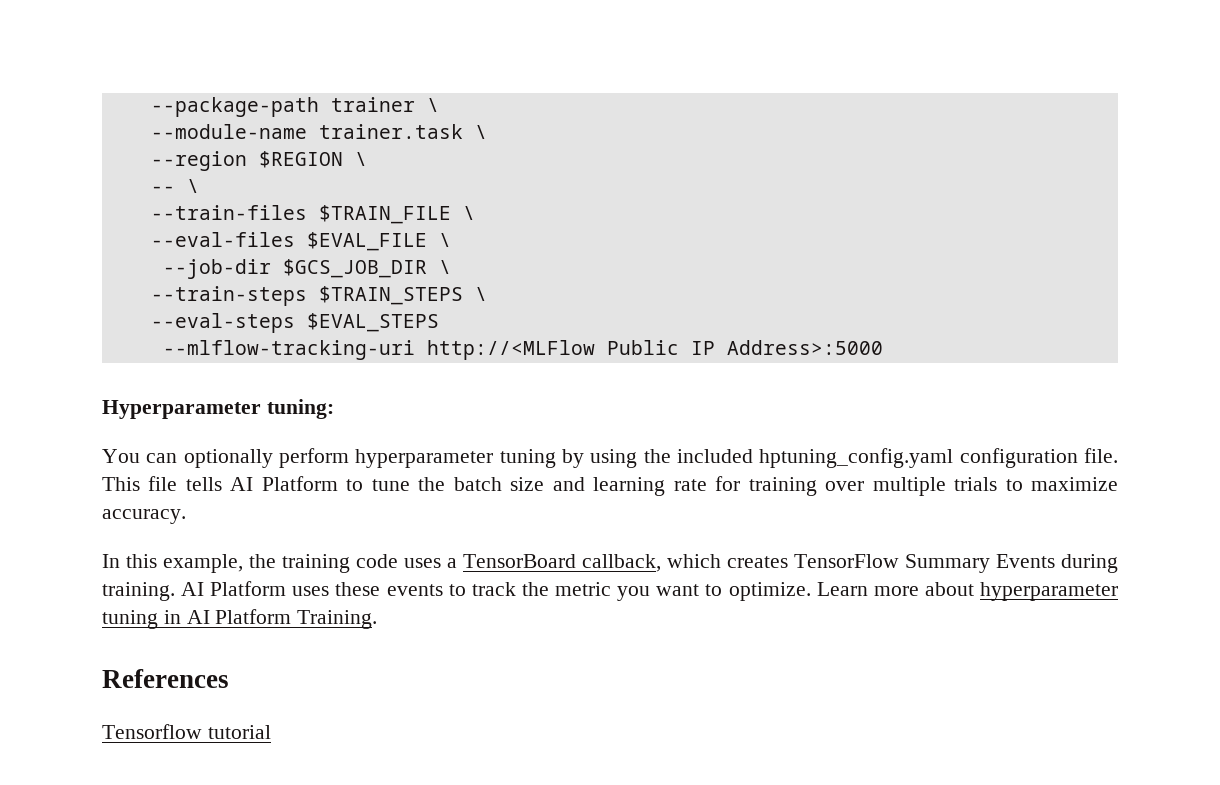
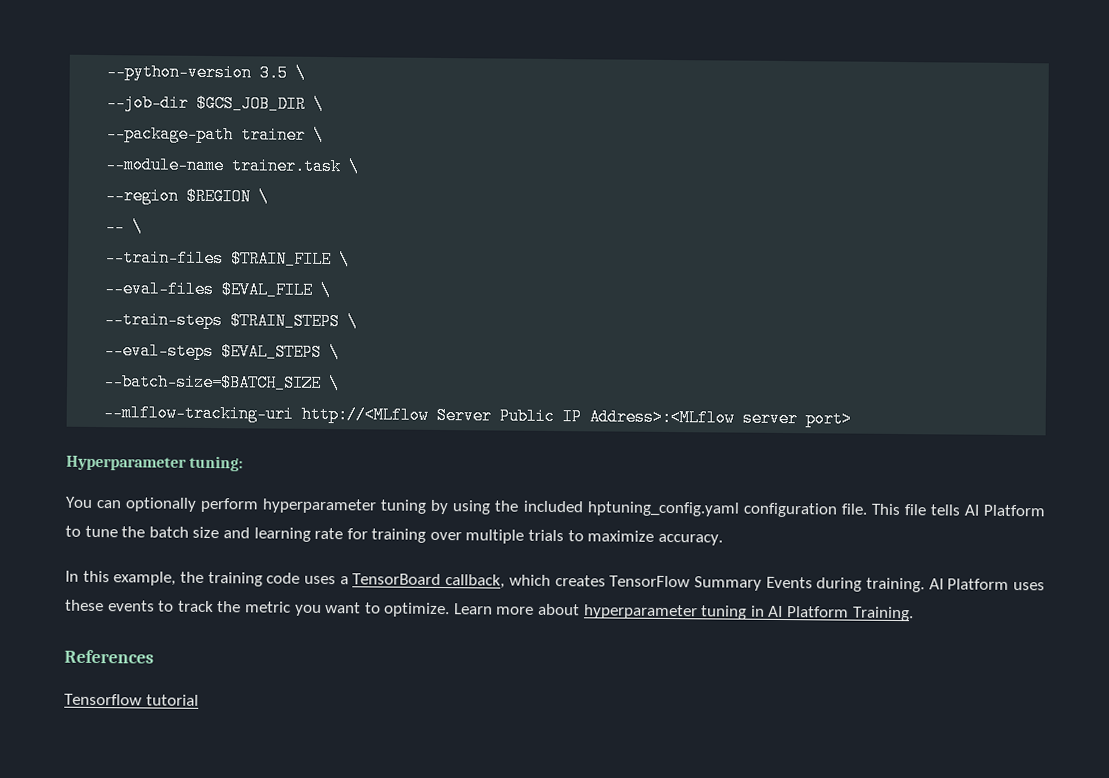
(150, 107) none -> [106,63,307,82] [106,94,325,113] --python-version 3.5 \ // --job-dir $GCS_JOB_DIR \ //
[162,259,451,279] // --job-dir $GCS_JOB_DIR \ -> (332, 290) none
[162,340,883,360] // --mlflow-tracking-uri http://<MLFlow Public IP Address>:5000 -> [329,344,341,362] [103,373,341,393] [103,404,853,428] \ // --batch-size=$BATCH_SIZE \ // --mlflow-tracking-uri http://<MLflow Server Public IP Address>:<MLflow server port>

